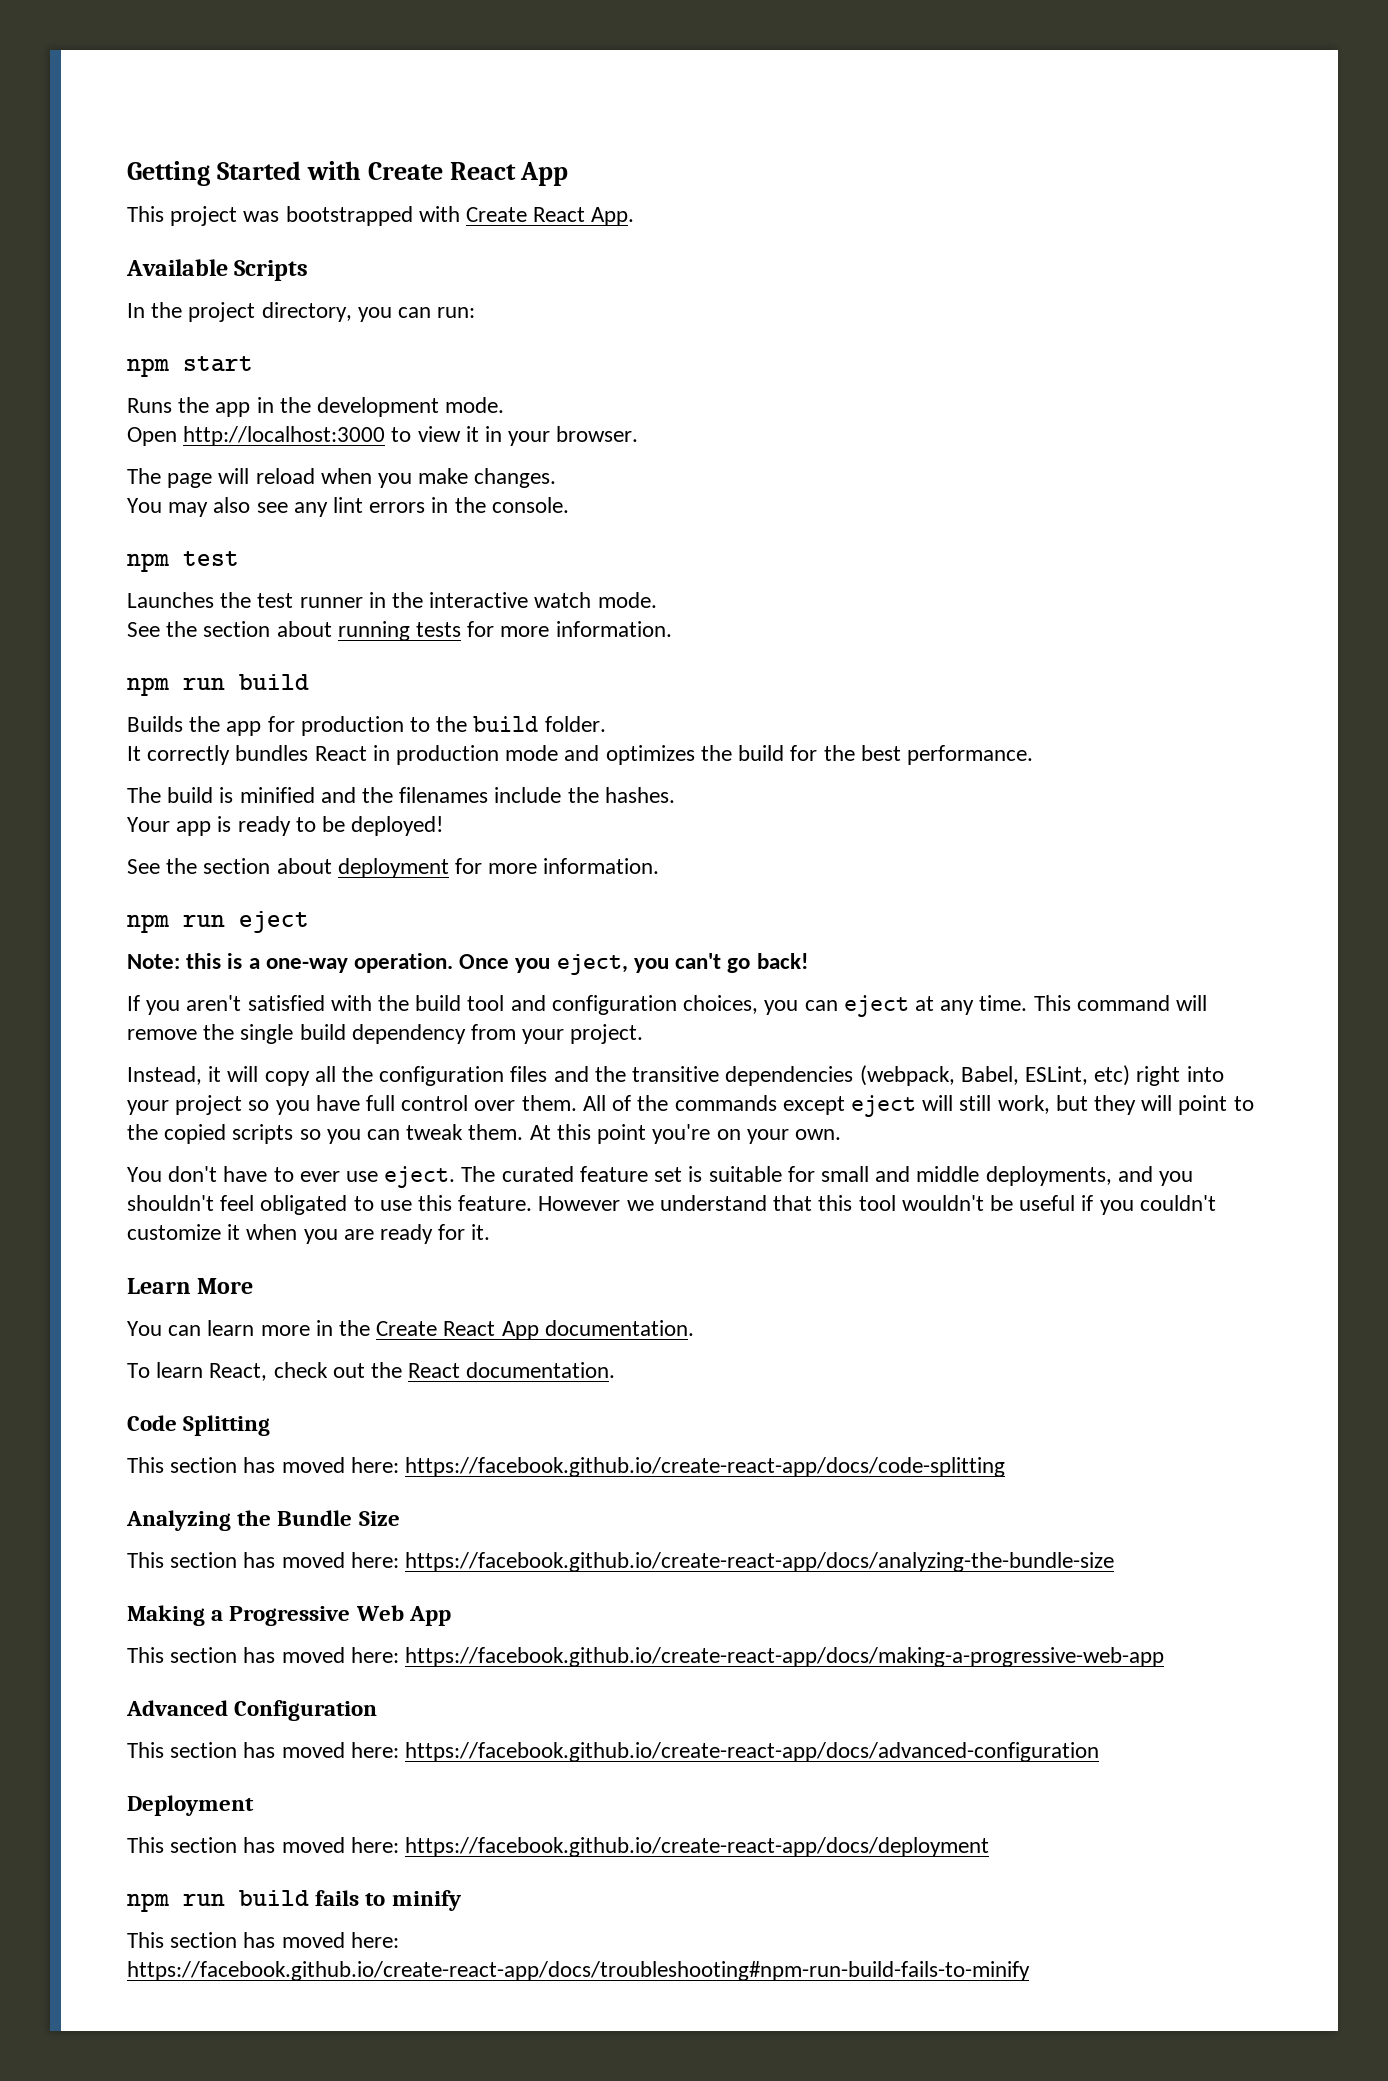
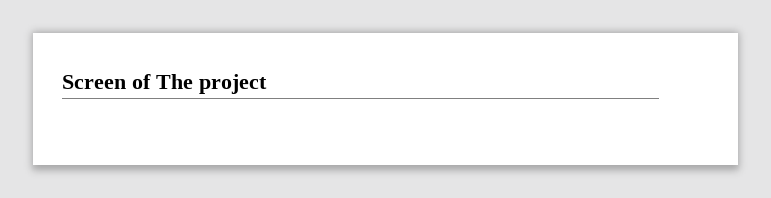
[127,161,569,186] [127,206,635,226] [126,259,309,281] [127,302,476,322] [127,356,253,377] [127,397,505,417] [127,426,639,446] [127,468,557,488] [127,497,569,517] [127,551,239,572] [127,592,657,608] [127,621,672,641] [127,674,309,696] [127,716,606,736] [127,745,1033,765] [127,787,675,803] [127,816,444,836] [127,858,660,878] [127,911,309,933] [127,953,808,975] [127,995,1207,1017] [127,1024,644,1044] [127,1065,1224,1086] [127,1095,1254,1117] [127,1124,841,1144] [127,1166,1193,1188] [127,1195,1216,1215] [127,1224,491,1244] [127,1278,254,1294] [127,1320,694,1340] [127,1362,616,1381] [127,1415,271,1436] [127,1457,1006,1477] [126,1510,400,1531] [127,1552,1115,1572] [127,1605,451,1626] [127,1647,1165,1667] [126,1700,378,1721] [127,1742,1100,1762] [127,1795,254,1816] [127,1837,990,1857] [127,1890,461,1912] [127,1932,399,1948] [127,1961,1030,1981] Getting Started with Create React App // This project was bootstrapped with Create React App. // Available Scripts // In the project directory, you can run: // npm start // Runs the app in the development mode. // Open http://localhost:3000 to view it in your browser. // The page will reload when you make changes. // You may also see any lint errors in the console. // npm test // Launches the test runner in the interactive watch mode. // See the section about running tests for more information. // npm run build // Builds the app for production to the build folder. // It correctly bundles React in production mode and optimizes the build for the best performance. // The build is minified and the filenames include the hashes. // Your app is ready to be deployed! // See the section about deployment for more information. // npm run eject // Note: this is a one-way operation. Once you eject, you can't go back! // If you aren't satisfied with the build tool and configuration choices, you can eject at any time. This command will remove the single build dependency from your project. // Instead, it will copy all the configuration files and the transitive dependencies (webpack, Babel, ESLint, etc) right into your project so you have full control over them. All of the commands except eject will still work, but they will point to the copied scripts so you can tweak them. At this point you're on your own. // You don't have to ever use eject. The curated feature set is suitable for small and middle deployments, and you shouldn't feel obligated to use this feature. However we understand that this tool wouldn't be useful if you couldn't customize it when you are ready for it. // Learn More // You can learn more in the Create React App documentation. // To learn React, check out the React documentation. // Code Splitting // This section has moved here: https://facebook.github.io/create-react-app/docs/code-splitting // Analyzing the Bundle Size // This section has moved here: https://facebook.github.io/create-react-app/docs/analyzing-the-bundle-size // Making a Progressive Web App // This section has moved here: https://facebook.github.io/create-react-app/docs/making-a-progressive-web-app // Advanced Configuration // This section has moved here: https://facebook.github.io/create-react-app/docs/advanced-configuration // Deployment // This section has moved here: https://facebook.github.io/create-react-app/docs/deployment // npm run build fails to minify // This section has moved here: https://facebook.github.io/create-react-app/docs/troubleshooting#npm-run-build-fails-to-minify -> [62,74,267,94] Screen of The project

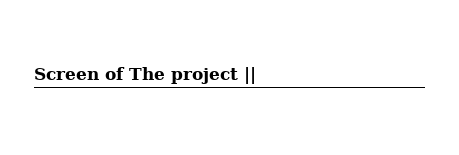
(267, 84) none -> [244,67,256,84] ||

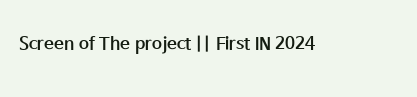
(256, 75) none -> [215,36,316,50] First IN 2024

